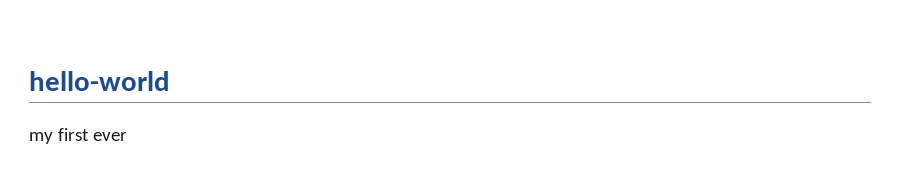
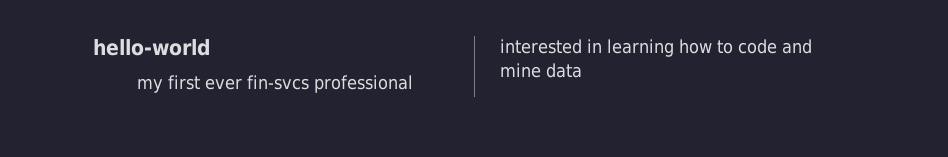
(127, 136) none -> [247,75,414,93] [500,39,812,57] [500,63,582,78] fin-svcs professional interested in learning how to code and mine data

